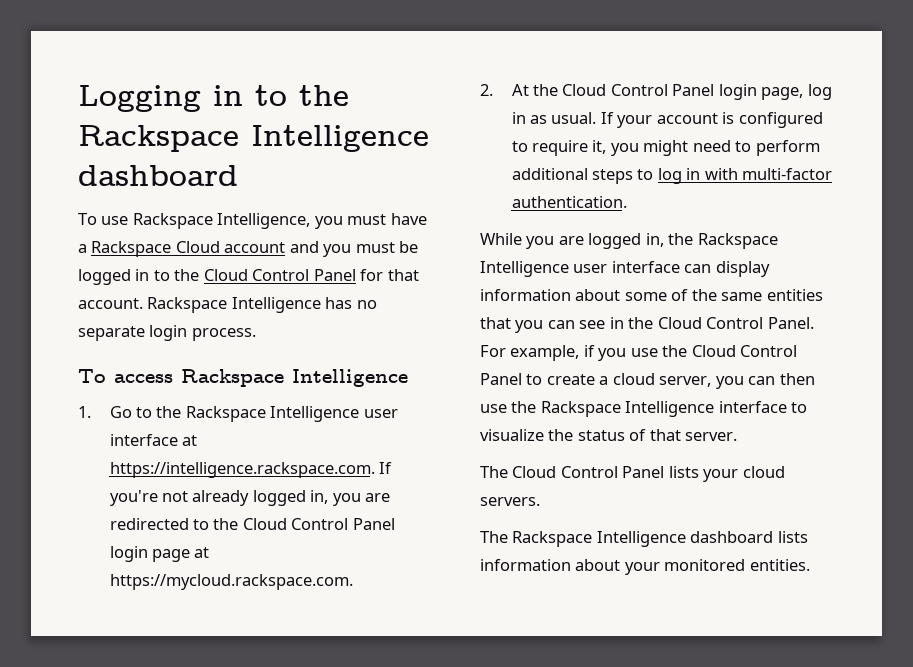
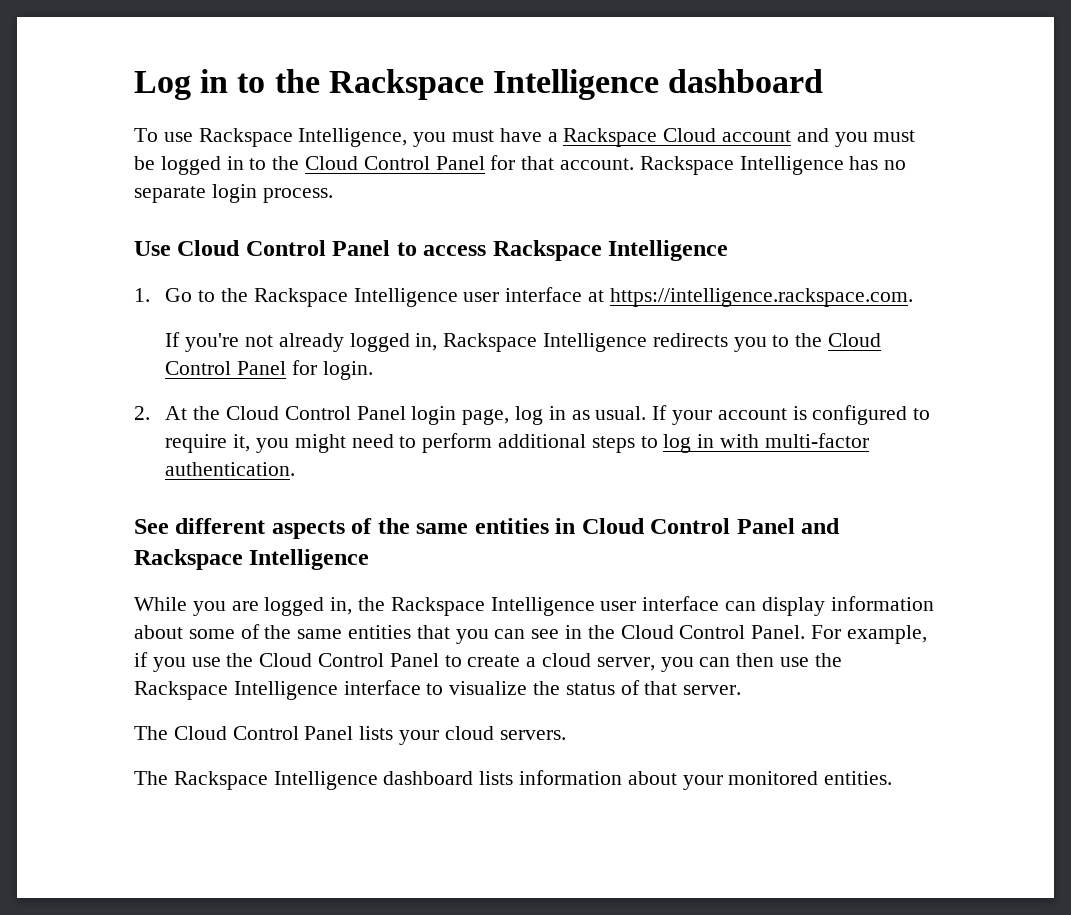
[78,85,201,112] Logging -> [134,71,191,100] Log
[78,369,106,383] To -> [134,240,417,256] Use Cloud Control Panel to
(375, 470) none -> (913, 297) //
[332,493,391,506] [109,518,395,530] [109,546,210,562] [109,574,353,590] you are redirected to the Cloud Control Panel login page at https://mycloud.rackspace.com. -> [443,333,882,352] [165,360,373,380] Rackspace Intelligence redirects you to the Cloud Control Panel for login.
(627, 202) none -> [134,518,841,539] [134,549,370,570] // See different aspects of the same entities in Cloud Control Panel and Rackspace Intelligence

